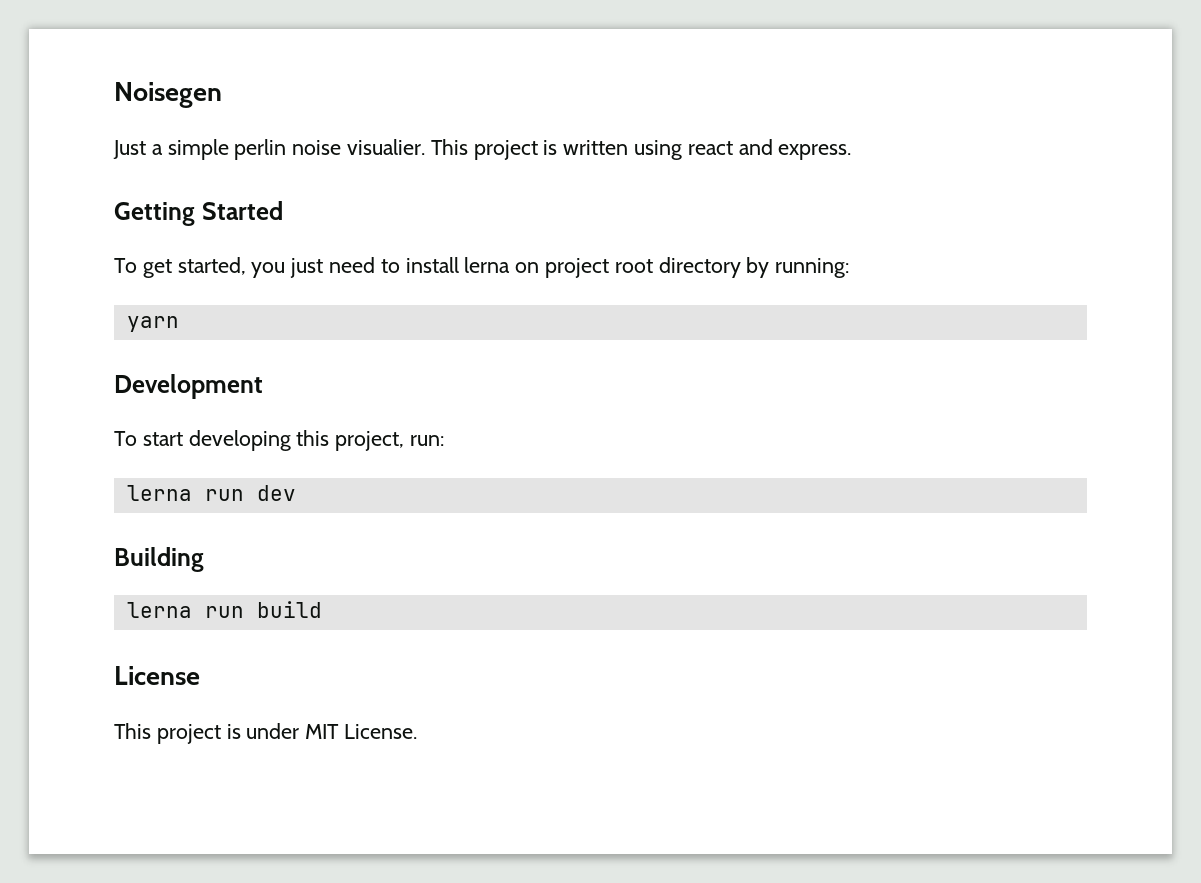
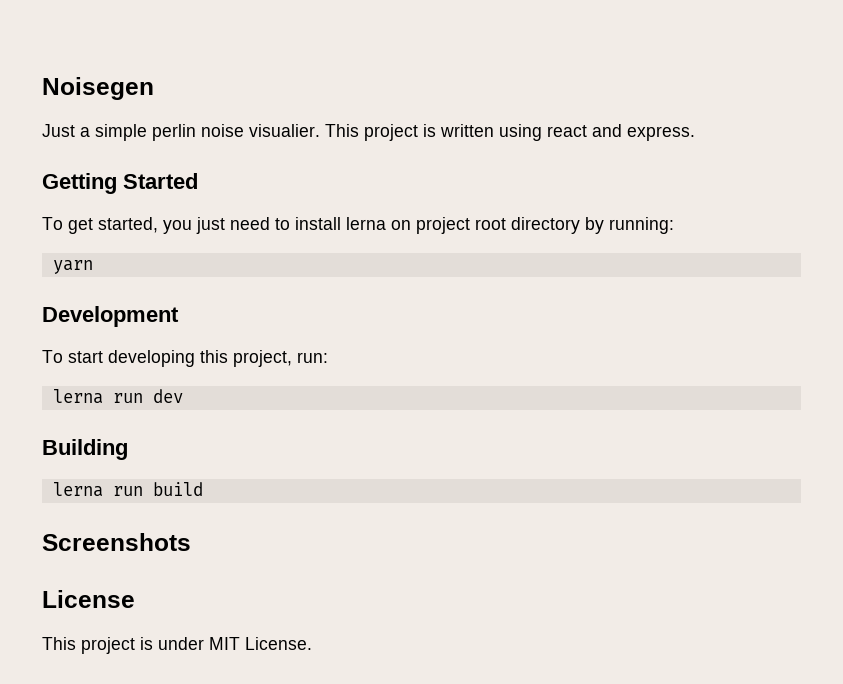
(322, 609) none -> [42,533,191,551] // Screenshots

